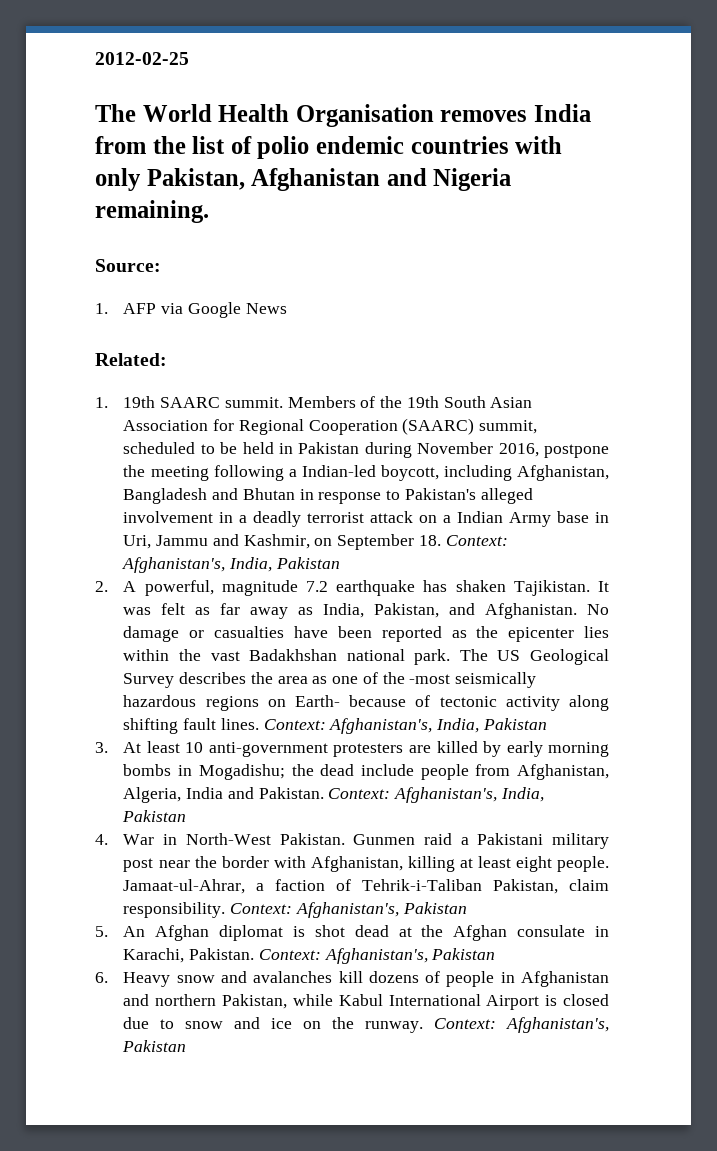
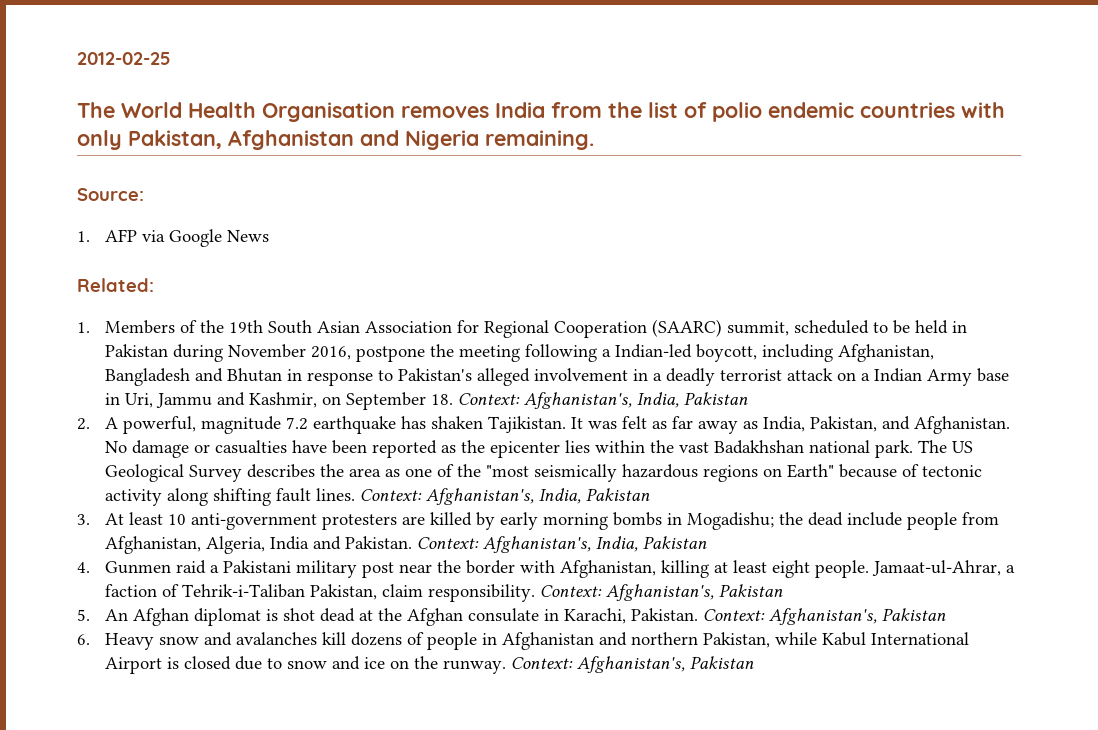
[123,396,283,408] 19th SAARC summit. -> (90, 327) none
[409,674,451,684] -most -> [486,465,530,477] "most
[295,695,341,707] Earth- -> [787,464,835,478] Earth"
[123,833,345,845] War in North-West Pakistan. -> (90, 567) none

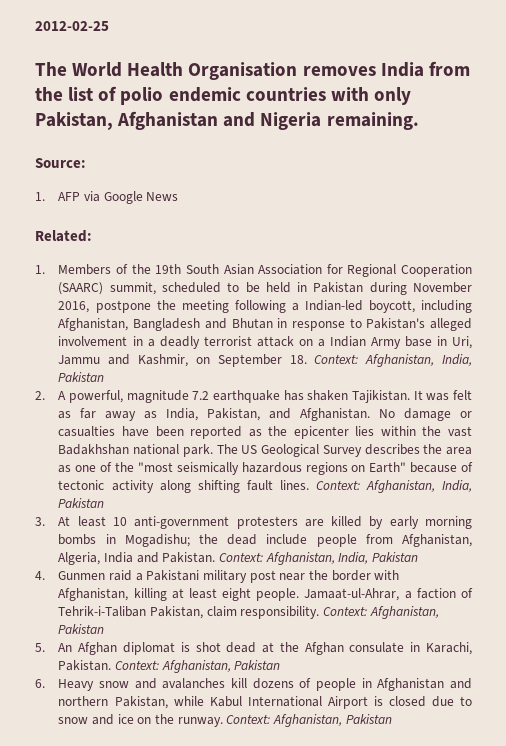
[524,392,633,409] Afghanistan's, -> [365,354,435,367] Afghanistan,
[426,488,535,505] Afghanistan's, -> [365,480,435,493] Afghanistan,
[483,536,592,553] Afghanistan's, -> [265,552,335,565] Afghanistan,
[606,584,715,601] Afghanistan's, -> [369,606,439,619] Afghanistan,
[769,608,878,625] Afghanistan's, -> [161,660,231,673] Afghanistan,
[577,656,686,673] Afghanistan's, -> [272,714,342,727] Afghanistan,

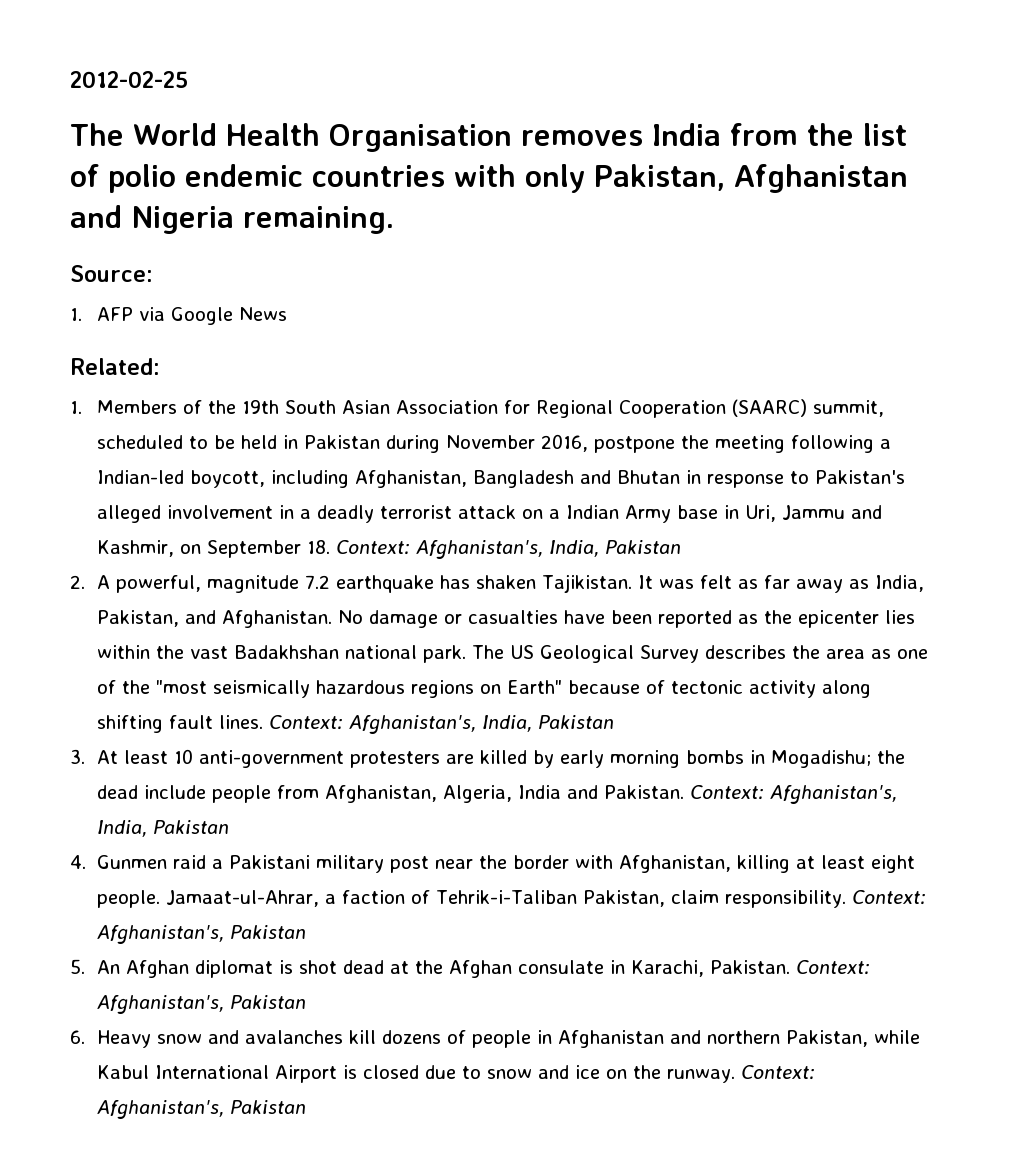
[365,354,435,367] Afghanistan, -> [416,540,544,559] Afghanistan's,
[365,480,435,493] Afghanistan, -> [349,715,477,734] Afghanistan's,
[265,552,335,565] Afghanistan, -> [770,785,898,804] Afghanistan's,
[369,606,439,619] Afghanistan, -> [97,925,225,944] Afghanistan's,
[161,660,231,673] Afghanistan, -> [97,995,225,1014] Afghanistan's,
[272,714,342,727] Afghanistan, -> [97,1100,225,1119] Afghanistan's,

